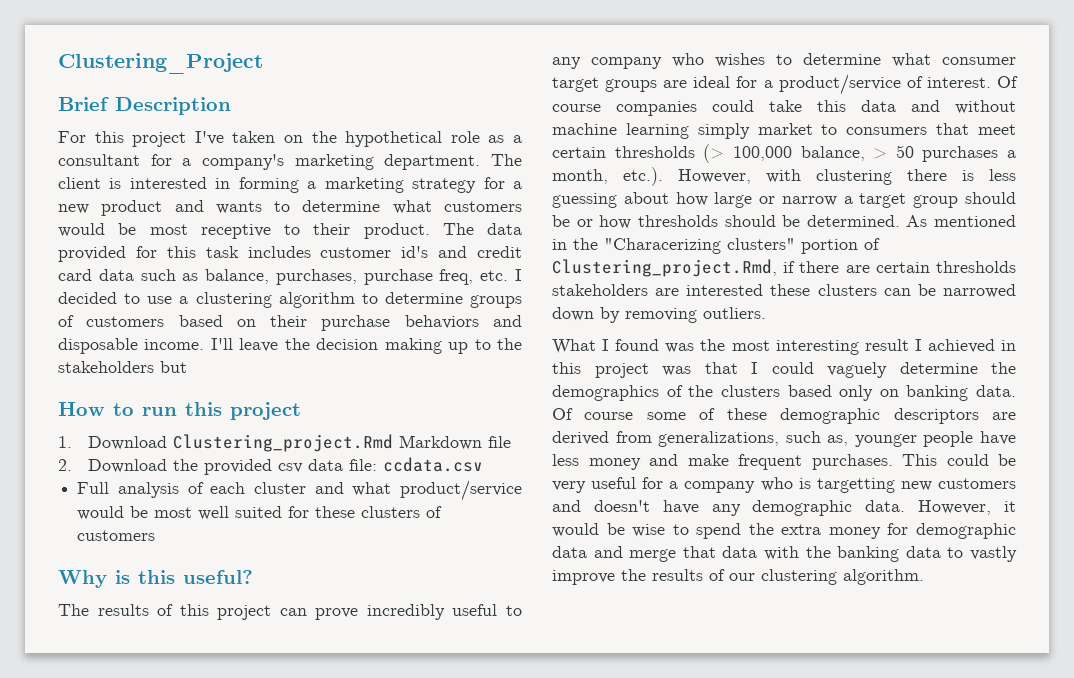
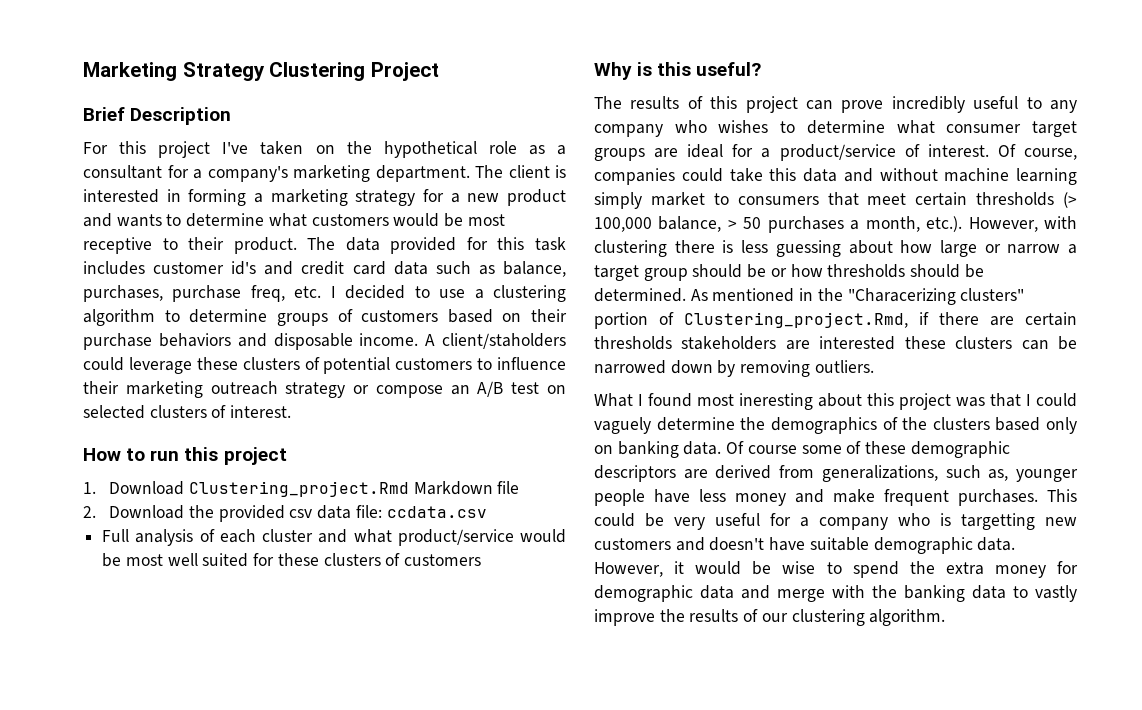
[58,53,263,74] Clustering_Project -> [83,62,439,81] Marketing Strategy Clustering Project
[210,338,523,354] [58,361,187,373] I'll leave the decision making up to the stakeholders but -> [425,333,566,349] [83,357,566,374] [83,381,566,398] [83,405,292,419] A client/staholders could leverage these clusters of potential customers to influence their marketing outreach strategy or compose an A/B test on selected clusters of interest.
[552,104,601,112] course -> [1023,148,1077,160] course,
[665,339,1017,355] was the most interesting result I achieved in -> [697,393,862,410] most ineresting about
[711,504,741,516] any -> [809,537,869,551] suitable
[682,546,758,558] that data -> (825, 595) none

